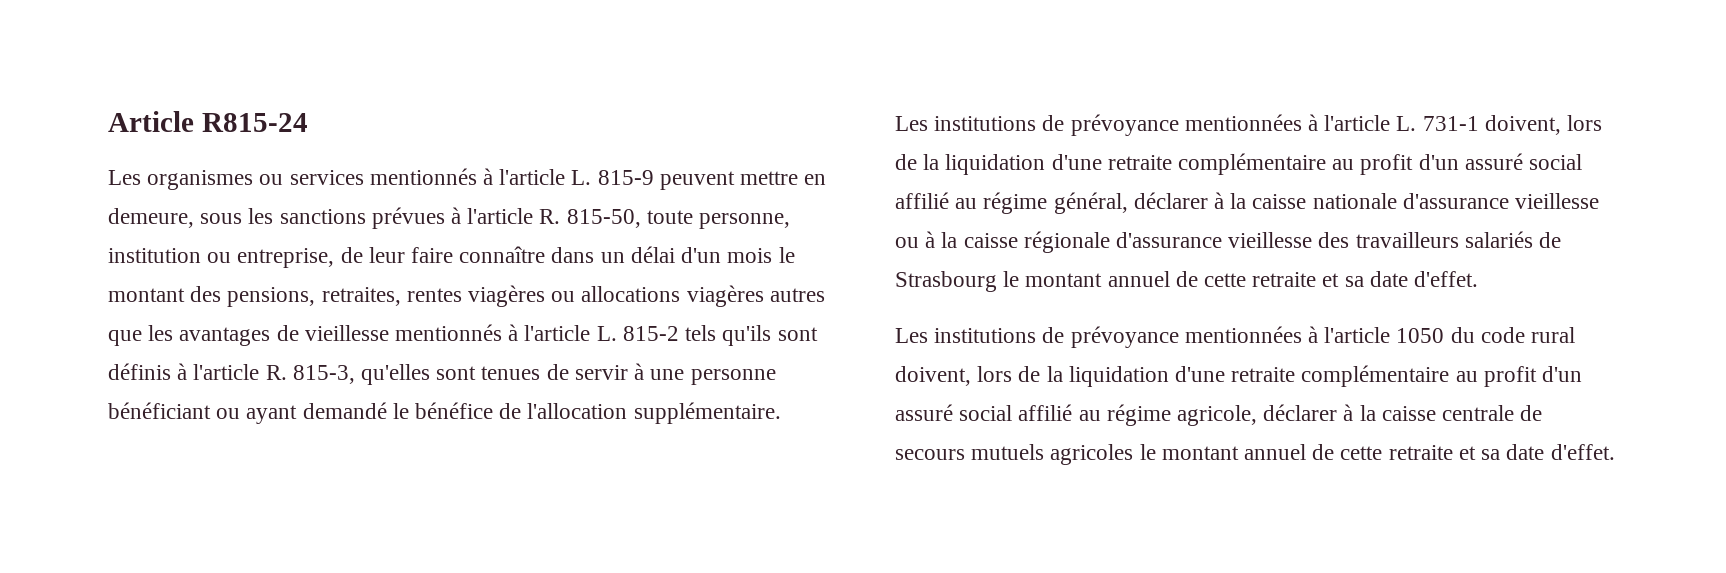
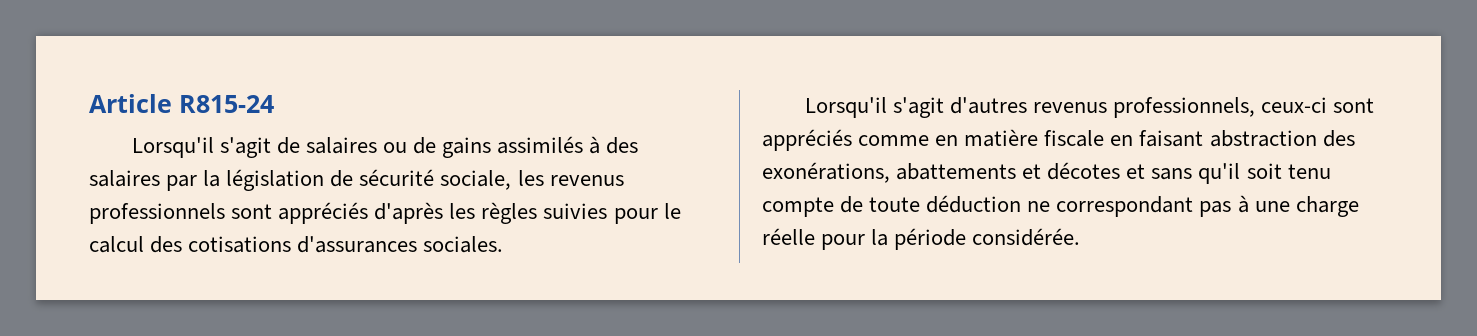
[108,168,827,190] [108,207,791,229] [108,246,795,268] [108,285,825,307] [108,324,818,346] [108,363,776,385] [108,402,781,424] [895,114,1603,136] [895,153,1583,175] [895,192,1600,214] [895,231,1562,253] [895,271,1479,292] [895,326,1576,348] [895,365,1583,387] [895,404,1543,426] [895,444,1615,465] Les organismes ou services mentionnés à l'article L. 815-9 peuvent mettre en demeure, sous les sanctions prévues à l'article R. 815-50, toute personne, institution ou entreprise, de leur faire connaître dans un délai d'un mois le montant des pensions, retraites, rentes viagères ou allocations viagères autres que les avantages de vieillesse mentionnés à l'article L. 815-2 tels qu'ils sont définis à l'article R. 815-3, qu'elles sont tenues de servir à une personne bénéficiant ou ayant demandé le bénéfice de l'allocation supplémentaire. // Les institutions de prévoyance mentionnées à l'article L. 731-1 doivent, lors de la liquidation d'une retraite complémentaire au profit d'un assuré social affilié au régime général, déclarer à la caisse nationale d'assurance vieillesse ou à la caisse régionale d'assurance vieillesse des travailleurs salariés de Strasbourg le montant annuel de cette retraite et sa date d'effet. // Les institutions de prévoyance mentionnées à l'article 1050 du code rural doivent, lors de la liquidation d'une retraite complémentaire au profit d'un assuré social affilié au régime agricole, déclarer à la caisse centrale de secours mutuels agricoles le montant annuel de cette retraite et sa date d'effet. -> [131,136,639,158] [89,169,624,191] [89,202,681,224] [89,236,504,253] [804,97,1375,118] [762,129,1355,151] [762,162,1331,184] [762,195,1359,217] [762,228,1081,250] Lorsqu'il s'agit de salaires ou de gains assimilés à des salaires par la législation de sécurité sociale, les revenus professionnels sont appréciés d'après les règles suivies pour le calcul des cotisations d'assurances sociales. // Lorsqu'il s'agit d'autres revenus professionnels, ceux-ci sont appréciés comme en matière fiscale en faisant abstraction des exonérations, abattements et décotes et sans qu'il soit tenu compte de toute déduction ne correspondant pas à une charge réelle pour la période considérée.

